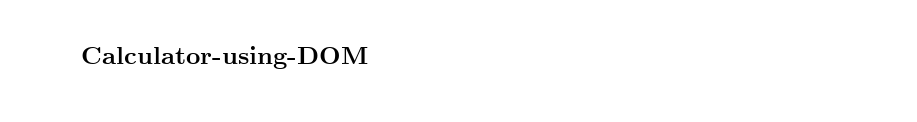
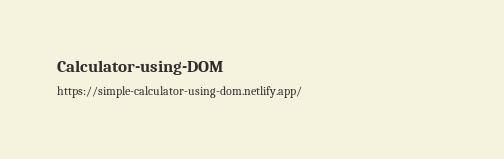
(368, 57) none -> [57,86,302,98] // https://simple-calculator-using-dom.netlify.app/

